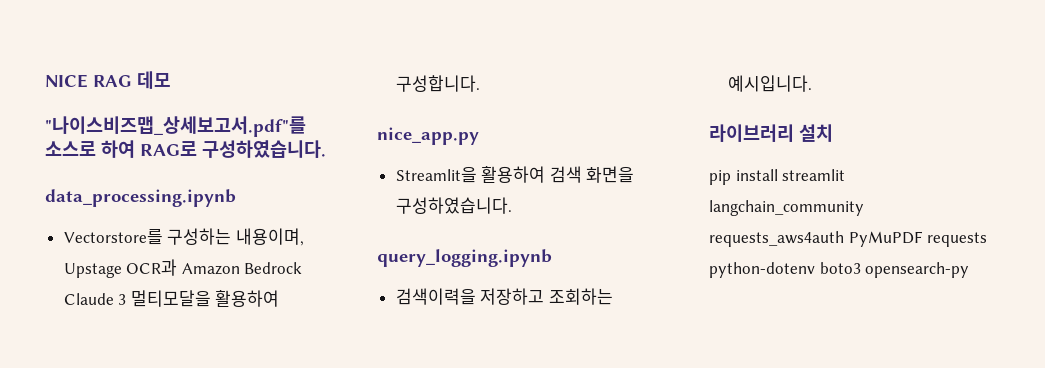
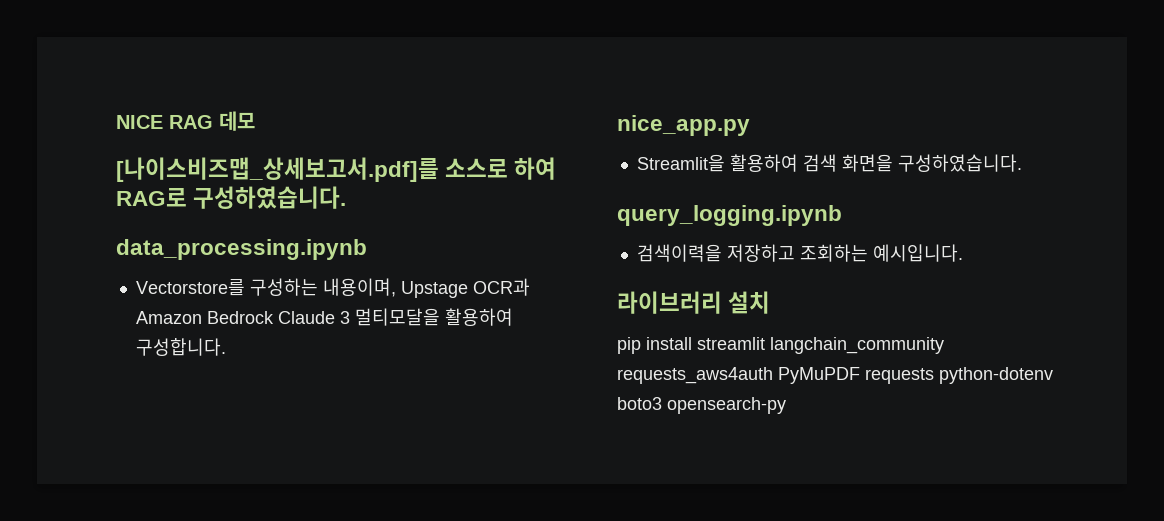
[45,116,306,137] "나이스비즈맵_상세보고서.pdf"를 -> [116,157,439,182] [나이스비즈맵_상세보고서.pdf]를

